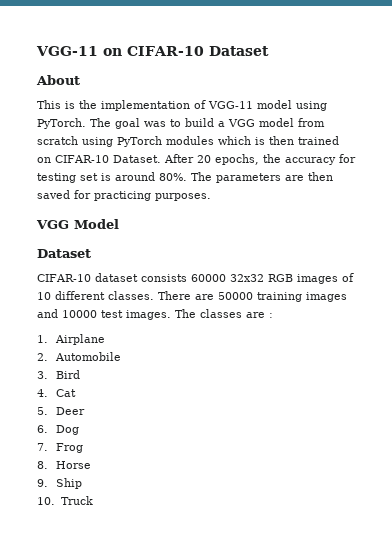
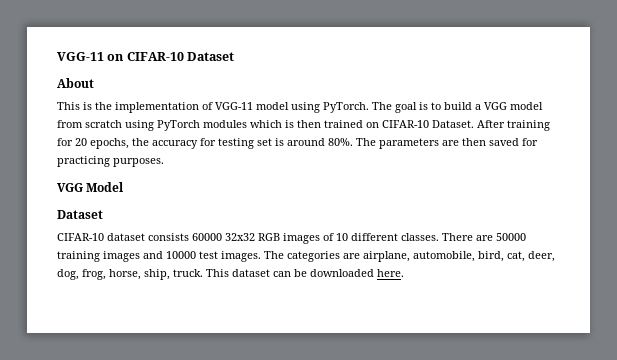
[144,121,166,127] was -> [419,102,428,110] is
(194, 158) none -> [507,120,550,131] [57,138,73,146] training for
[200,309,273,318] [37,334,105,345] [37,352,121,361] [37,370,80,379] [37,389,76,397] [37,407,85,415] [37,425,79,435] [37,443,83,453] [37,461,91,469] [37,478,82,489] [37,496,93,505] classes are : // 1. Airplane // 2. Automobile // 3. Bird // 4. Cat // 5. Deer // 6. Dog // 7. Frog // 8. Horse // 9. Ship // 10. Truck -> [287,251,555,262] [57,269,404,280] categories are airplane, automobile, bird, cat, deer, dog, frog, horse, ship, truck. This dataset can be downloaded here.

